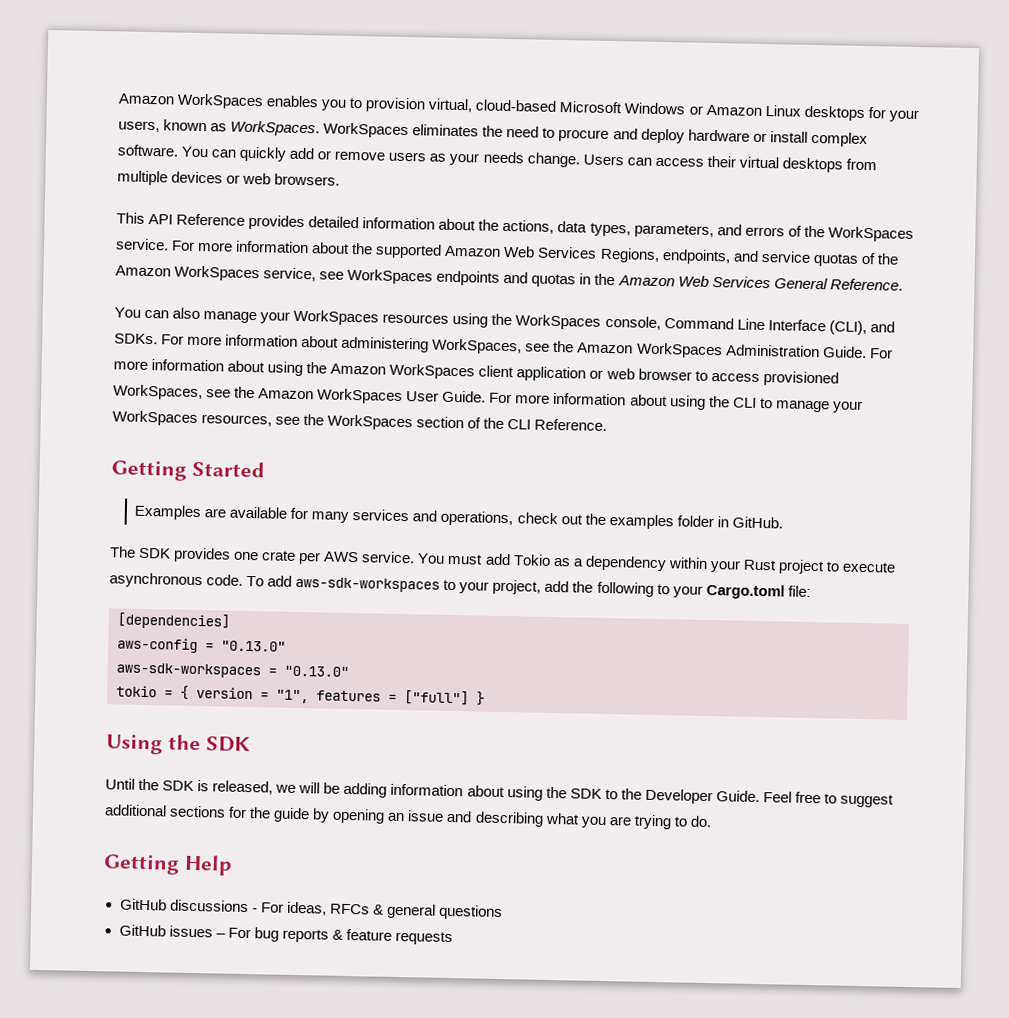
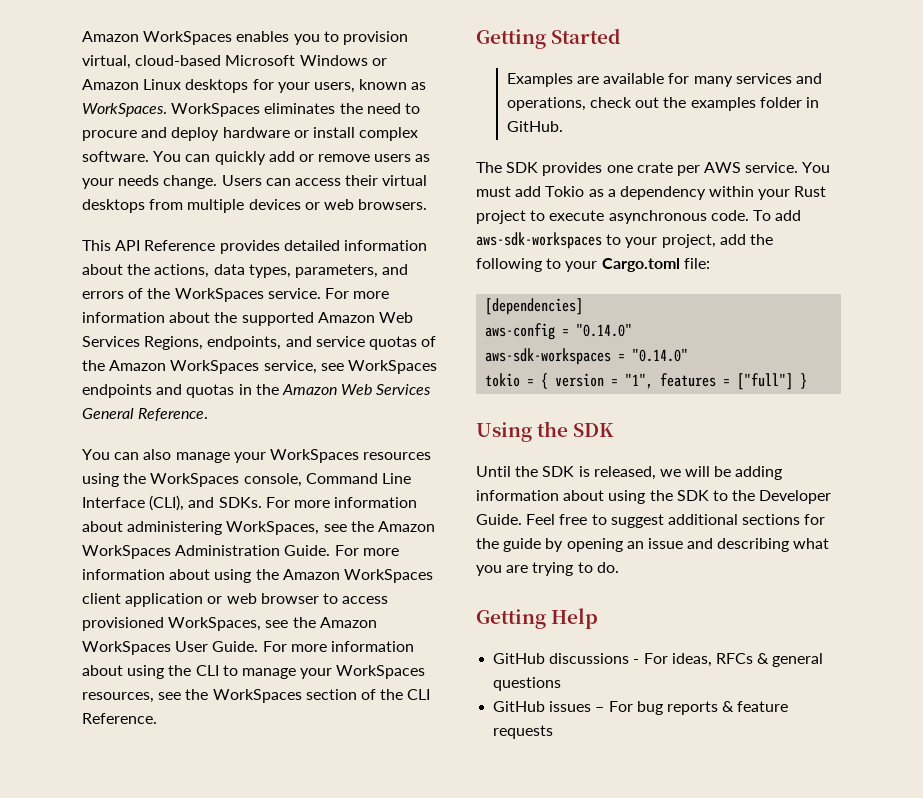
[221,640,286,652] "0.13.0" -> [576,323,633,337] "0.14.0"
[284,665,349,677] "0.13.0" -> [632,348,689,362] "0.14.0"

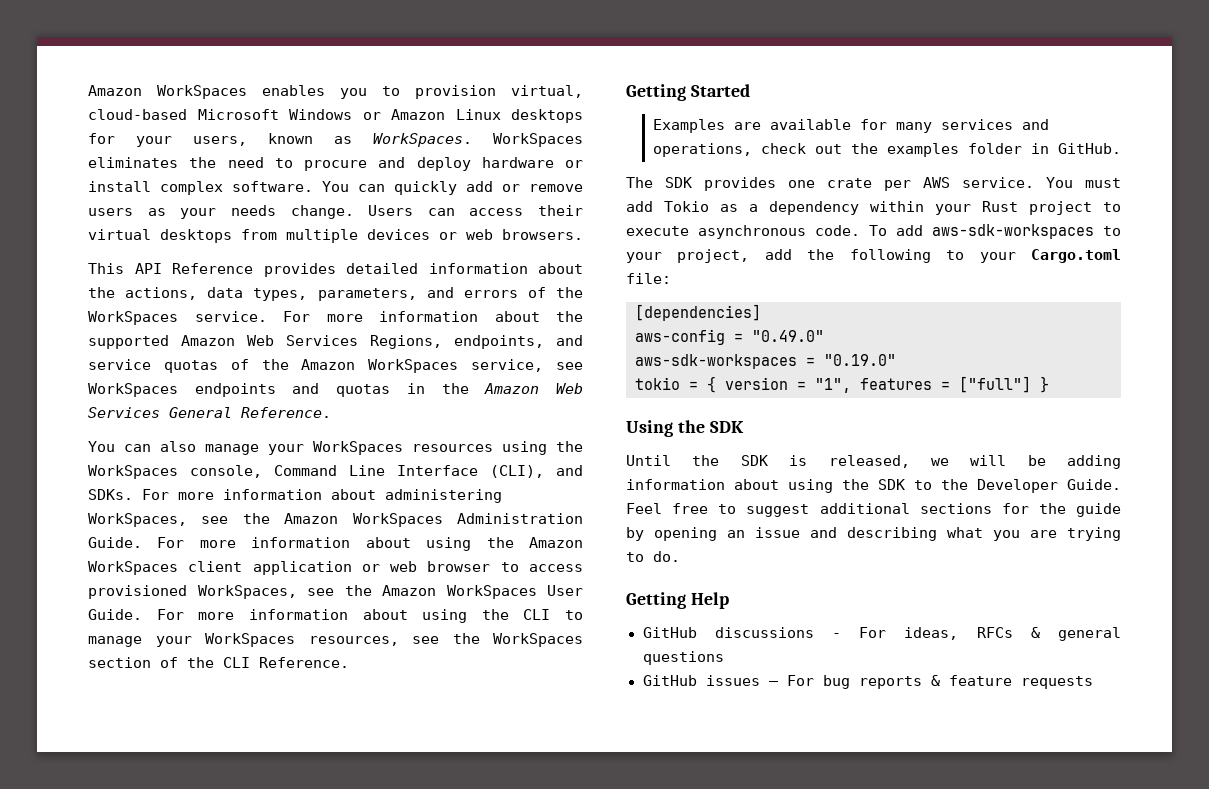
[576,323,633,337] "0.14.0" -> [752,330,824,342] "0.49.0"
[632,348,689,362] "0.14.0" -> [824,354,896,366] "0.19.0"

